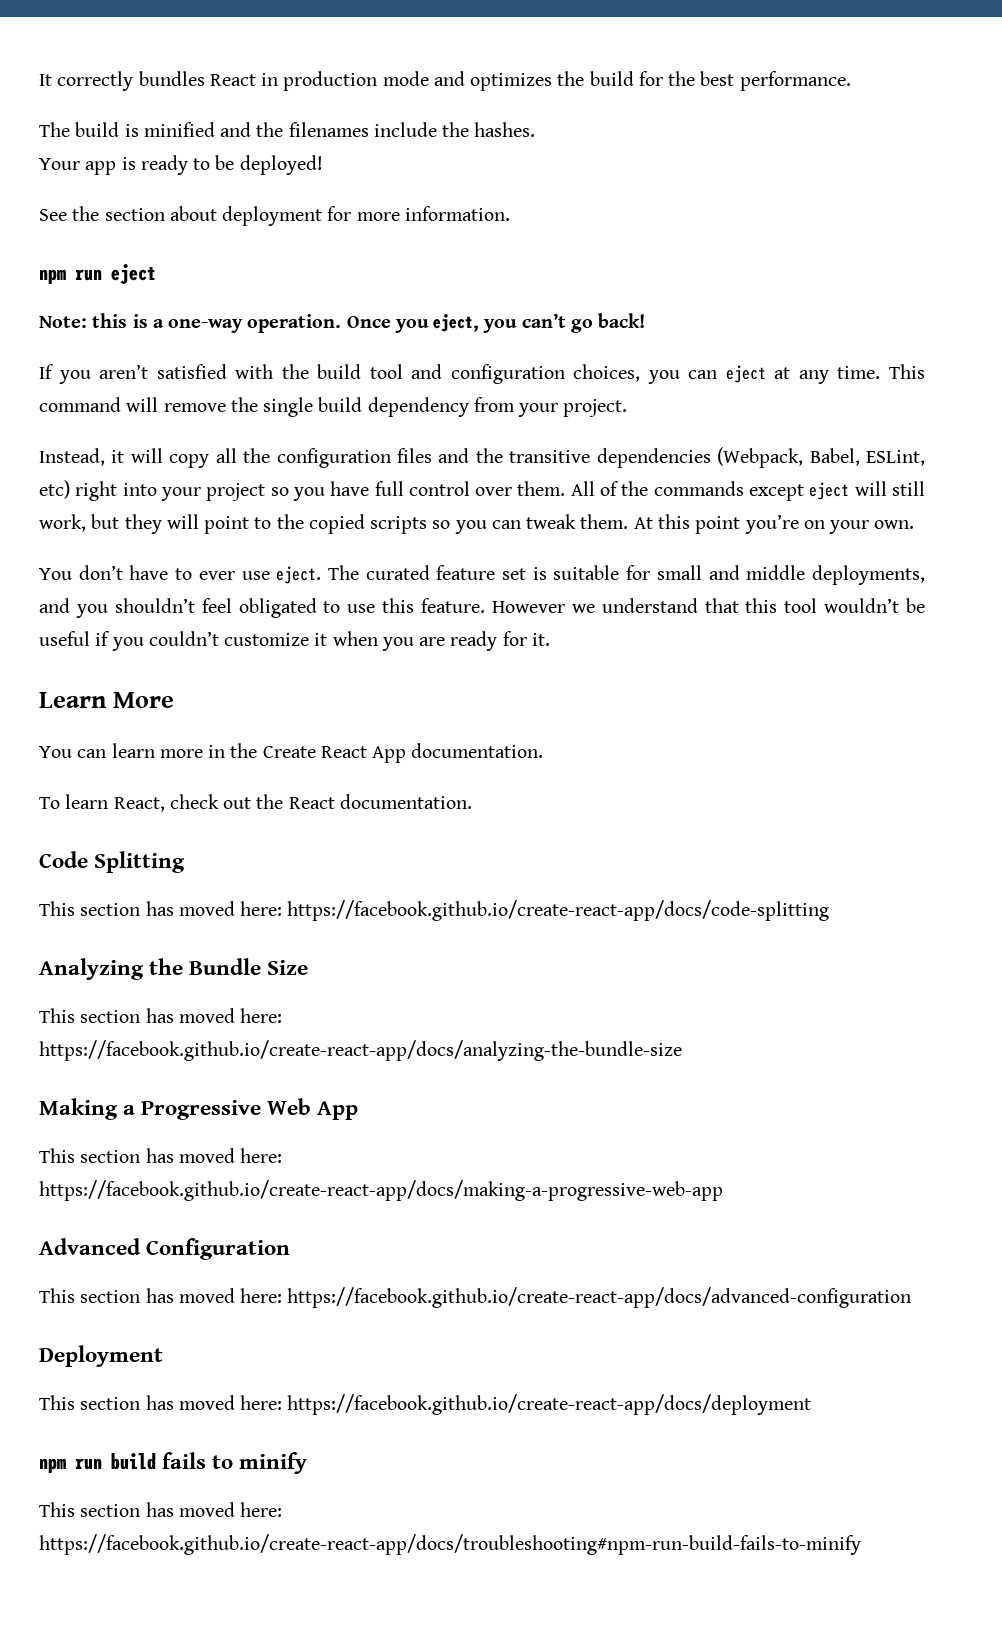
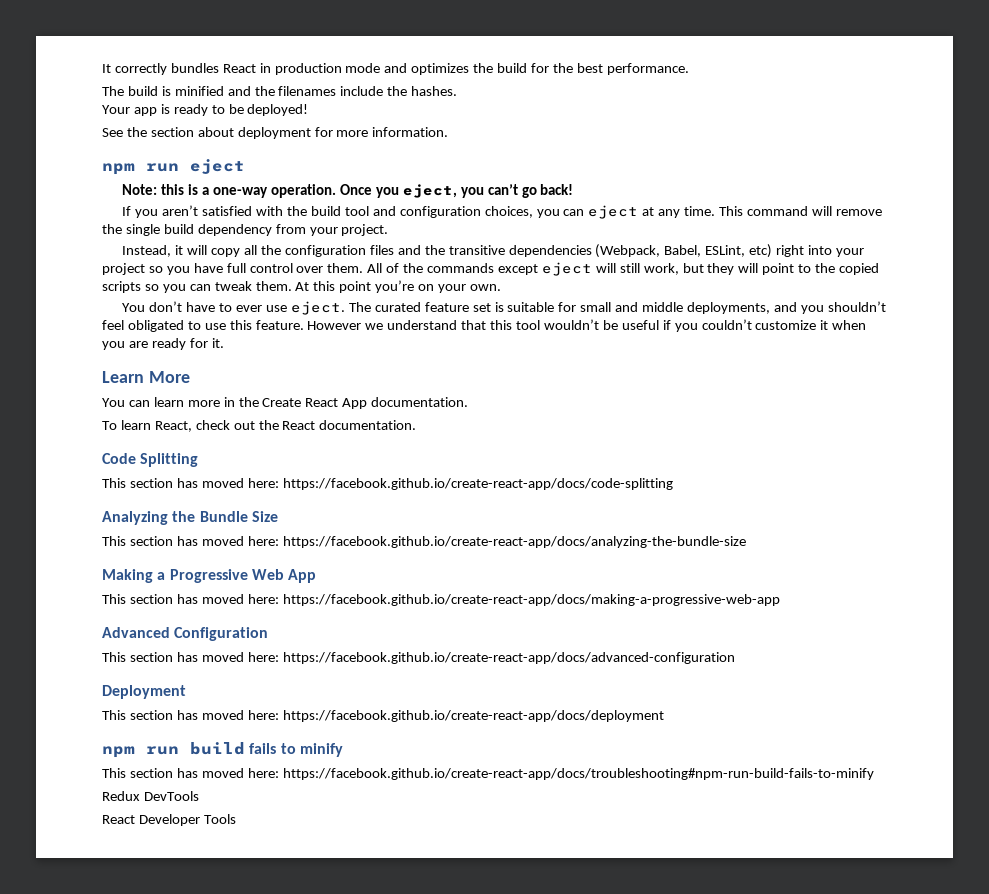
(861, 1544) none -> [102,791,199,801] [102,814,236,826] // Redux DevTools // React Developer Tools

